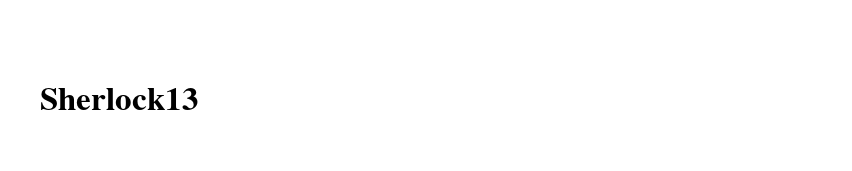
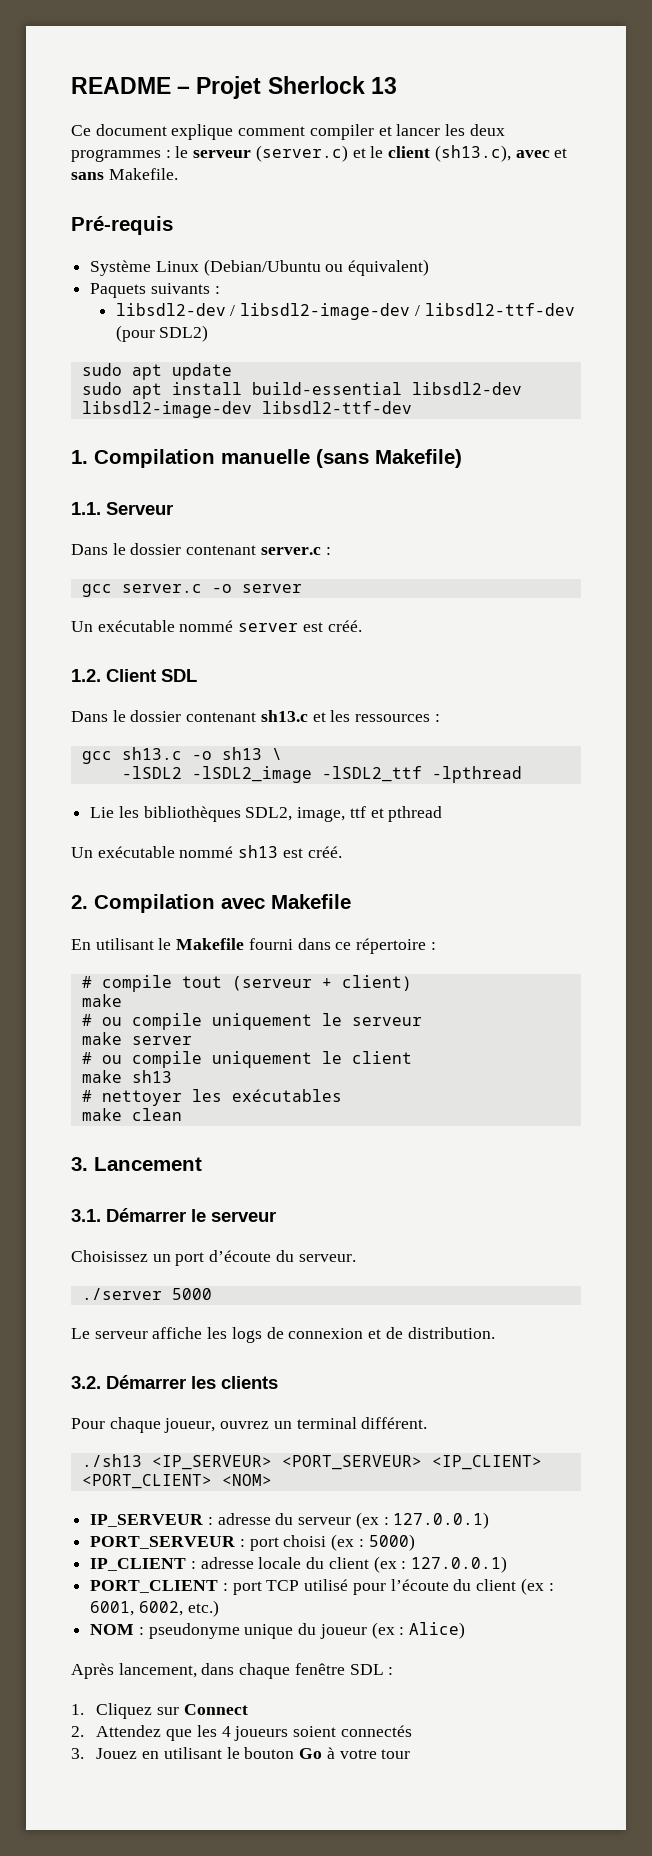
[40,88,199,110] Sherlock13 -> [71,76,397,99] [71,124,505,140] [71,145,568,162] [71,168,178,180] [71,216,173,235] [90,259,430,276] [90,283,220,298] [115,303,575,320] [115,325,209,342] [81,363,232,380] [81,382,522,399] [81,401,412,418] [71,449,462,468] [71,502,173,515] [71,543,331,555] [81,584,302,597] [71,620,362,632] [71,669,197,682] [71,710,440,722] [81,747,282,764] [121,766,522,783] [90,806,443,822] [71,845,342,858] [71,894,351,913] [71,938,436,954] [81,975,412,992] [81,994,122,1007] [81,1013,422,1030] [81,1032,192,1045] [81,1051,412,1068] [81,1070,172,1083] [81,1089,342,1106] [81,1108,182,1121] [71,1157,202,1171] [71,1208,276,1222] [71,1250,356,1266] [81,1288,212,1300] [71,1327,495,1343] [71,1375,278,1389] [71,1417,428,1433] [81,1454,542,1470] [81,1474,272,1489] [90,1512,490,1529] [90,1534,415,1551] [90,1556,508,1573] [90,1578,554,1595] [90,1600,219,1617] [90,1622,466,1639] [71,1663,394,1679] [71,1703,248,1719] [71,1725,412,1741] [71,1747,411,1759] README – Projet Sherlock 13 // Ce document explique comment compiler et lancer les deux programmes : le serveur (server.c) et le client (sh13.c), avec et sans Makefile. // Pré-requis // Système Linux (Debian/Ubuntu ou équivalent) // Paquets suivants : // libsdl2-dev / libsdl2-image-dev / libsdl2-ttf-dev (pour SDL2) // sudo apt update // sudo apt install build-essential libsdl2-dev libsdl2-image-dev libsdl2-ttf-dev // 1. Compilation manuelle (sans Makefile) // 1.1. Serveur // Dans le dossier contenant server.c : // gcc server.c -o server // Un exécutable nommé server est créé. // 1.2. Client SDL // Dans le dossier contenant sh13.c et les ressources : // gcc sh13.c -o sh13 \ // -lSDL2 -lSDL2_image -lSDL2_ttf -lpthread // Lie les bibliothèques SDL2, image, ttf et pthread // Un exécutable nommé sh13 est créé. // 2. Compilation avec Makefile // En utilisant le Makefile fourni dans ce répertoire : // # compile tout (serveur + client) // make // # ou compile uniquement le serveur // make server // # ou compile uniquement le client // make sh13 // # nettoyer les exécutables // make clean // 3. Lancement // 3.1. Démarrer le serveur // Choisissez un port d’écoute du serveur. // ./server 5000 // Le serveur affiche les logs de connexion et de distribution. // 3.2. Démarrer les clients // Pour chaque joueur, ouvrez un terminal différent. // ./sh13 <IP_SERVEUR> <PORT_SERVEUR> <IP_CLIENT> <PORT_CLIENT> <NOM> // IP_SERVEUR : adresse du serveur (ex : 127.0.0.1) // PORT_SERVEUR : port choisi (ex : 5000) // IP_CLIENT : adresse locale du client (ex : 127.0.0.1) // PORT_CLIENT : port TCP utilisé pour l’écoute du client (ex : 6001, 6002, etc.) // NOM : pseudonyme unique du joueur (ex : Alice) // Après lancement, dans chaque fenêtre SDL : // 1. Cliquez sur Connect // 2. Attendez que les 4 joueurs soient connectés // 3. Jouez en utilisant le bouton Go à votre tour

